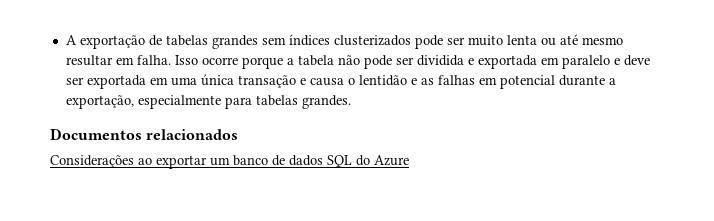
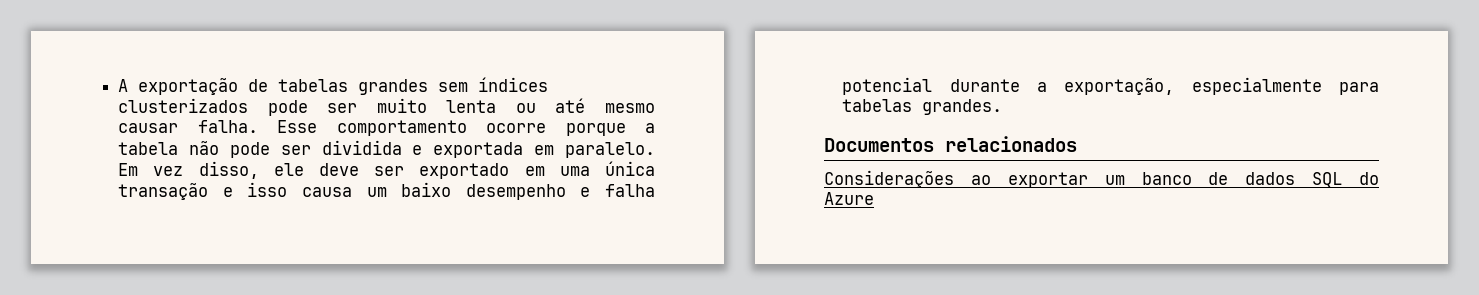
[65,55,198,66] resultar em falha. Isso -> [118,120,467,136] causar falha. Esse comportamento
[561,55,620,69] paralelo e -> [565,142,655,158] [118,161,304,179] paralelo. Em vez disso, ele
[86,75,146,89] exportada -> [419,163,510,179] exportado
[309,75,497,86] causa o lentidão e as falhas em -> [247,182,655,200] isso causa um baixo desempenho e falha

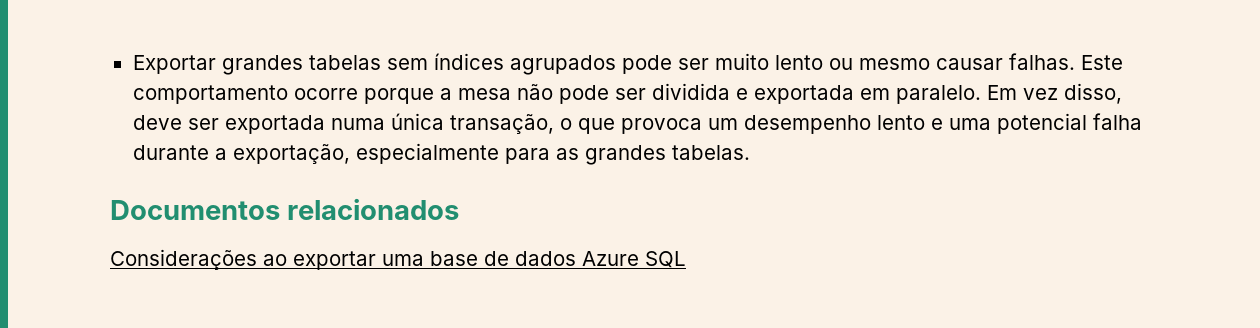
[118,78,429,95] A exportação de tabelas grandes -> [132,55,381,75] Exportar grandes tabelas
[118,98,249,113] clusterizados -> [509,55,616,75] agrupados
[446,98,655,113] [118,120,318,133] lenta ou até mesmo causar falha. Esse -> [774,53,1123,70] lento ou mesmo causar falhas. Este
[118,142,179,155] tabela -> [457,88,511,100] mesa
[273,163,304,176] ele -> (1122, 93) none
[419,161,656,179] [118,182,655,200] [842,77,933,95] exportado em uma única transação e isso causa um baixo desempenho e falha potencial -> [224,113,1142,134] exportada numa única transação, o que provoca um desempenho lento e uma potencial falha
[842,99,1003,115] tabelas grandes. -> [555,145,750,165] as grandes tabelas.
[1104,172,1379,188] [824,192,874,205] um banco de dados SQL do Azure -> [382,251,686,268] uma base de dados Azure SQL

